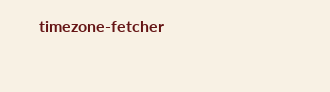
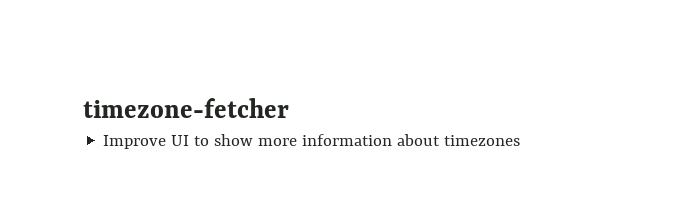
(164, 26) none -> [103,134,521,149] // Improve UI to show more information about timezones

